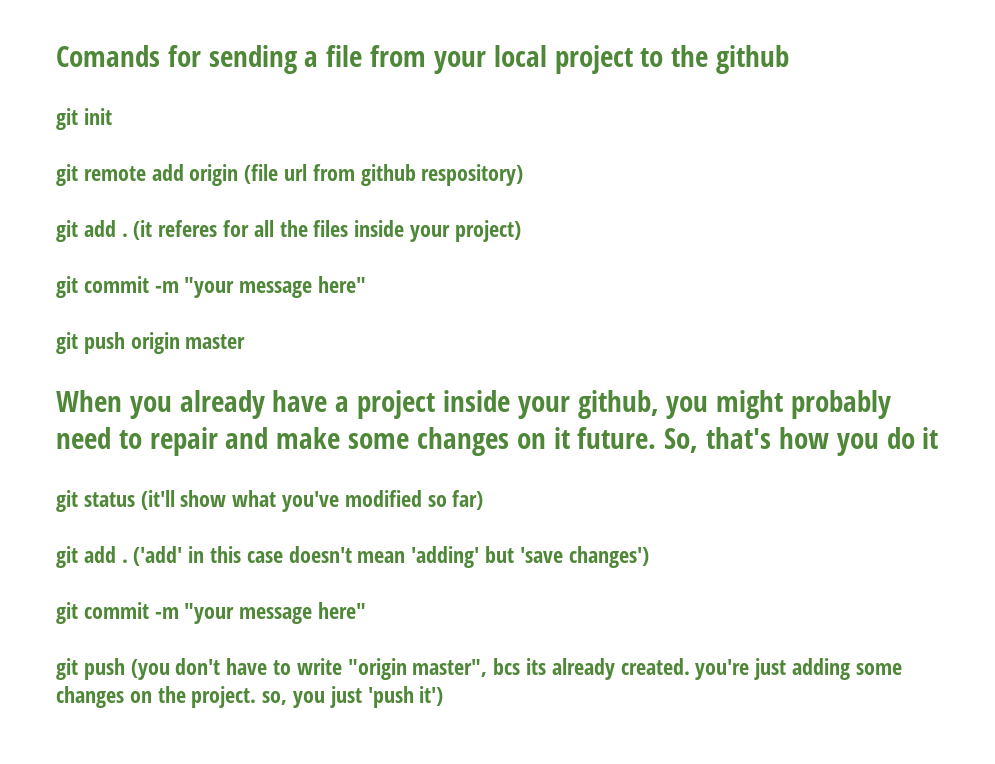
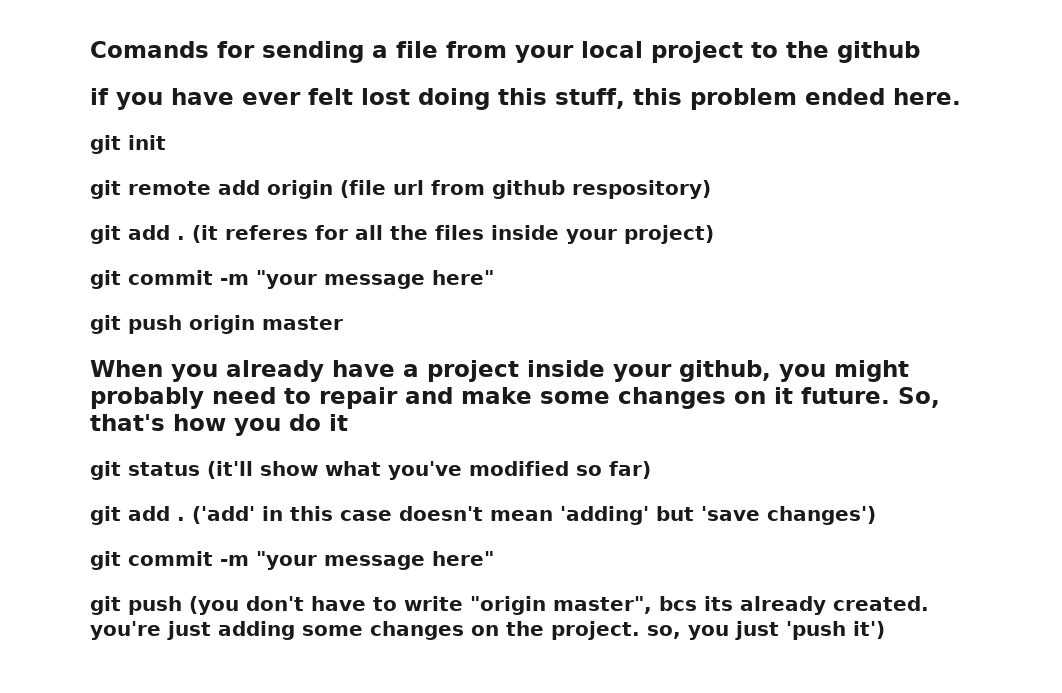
(790, 59) none -> [90,88,961,110] // if you have ever felt lost doing this stuff, this problem ended here.

